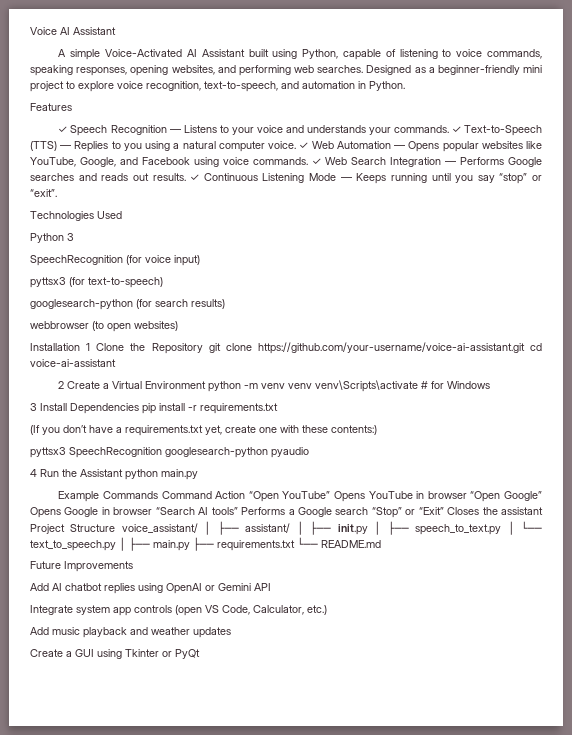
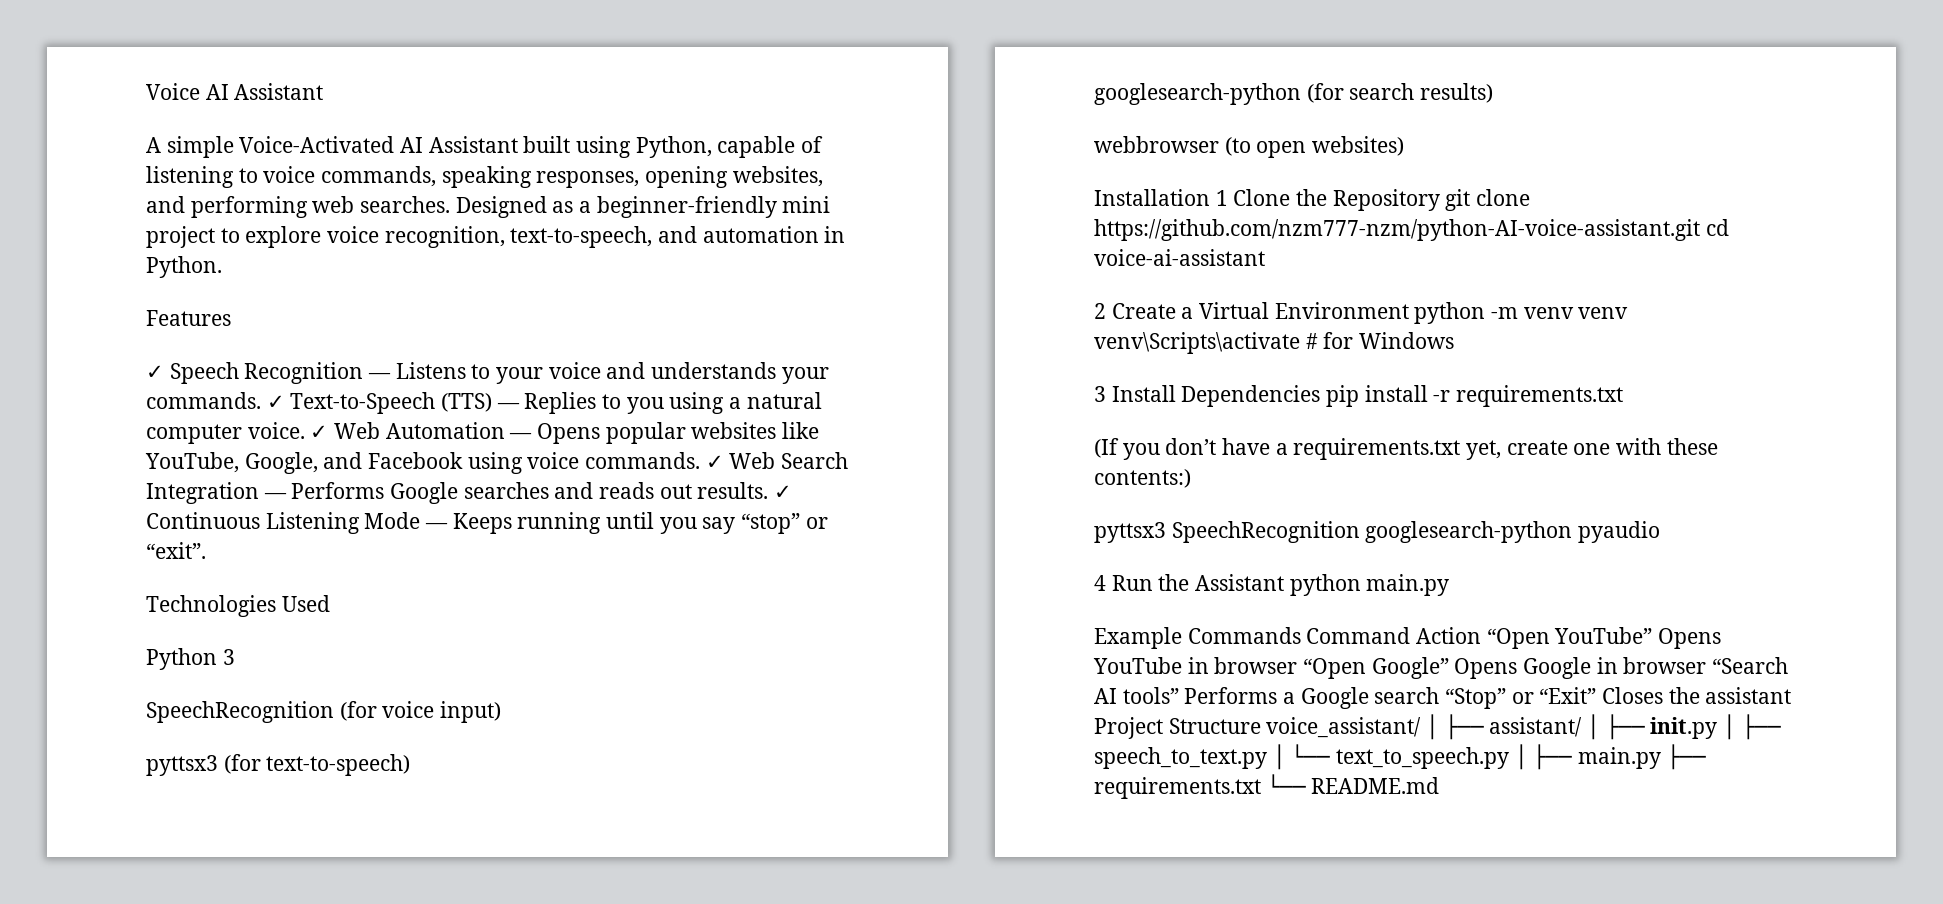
[257,342,525,354] https://github.com/your-username/voice-ai-assistant.git -> [1094,219,1700,241] https://github.com/nzm777-nzm/python-AI-voice-assistant.git
[30,561,133,572] [30,583,271,594] [30,605,327,616] [30,627,231,638] [30,649,200,659] // Future Improvements // Add AI chatbot replies using OpenAI or Gemini API // Integrate system app controls (open VS Code, Calculator, etc.) // Add music playback and weather updates // Create a GUI using Tkinter or PyQt -> (1440, 785) none

